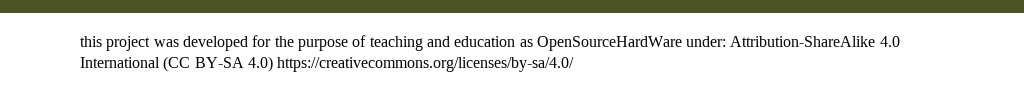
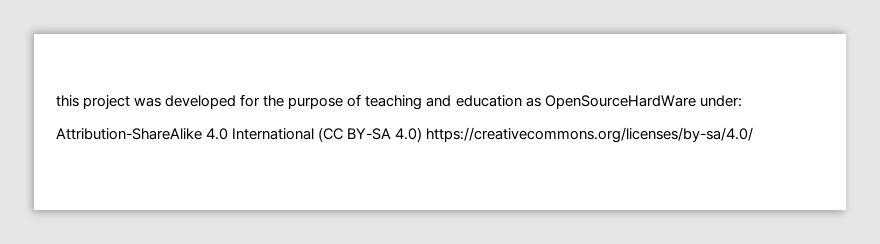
(727, 41) none -> (742, 101) //

